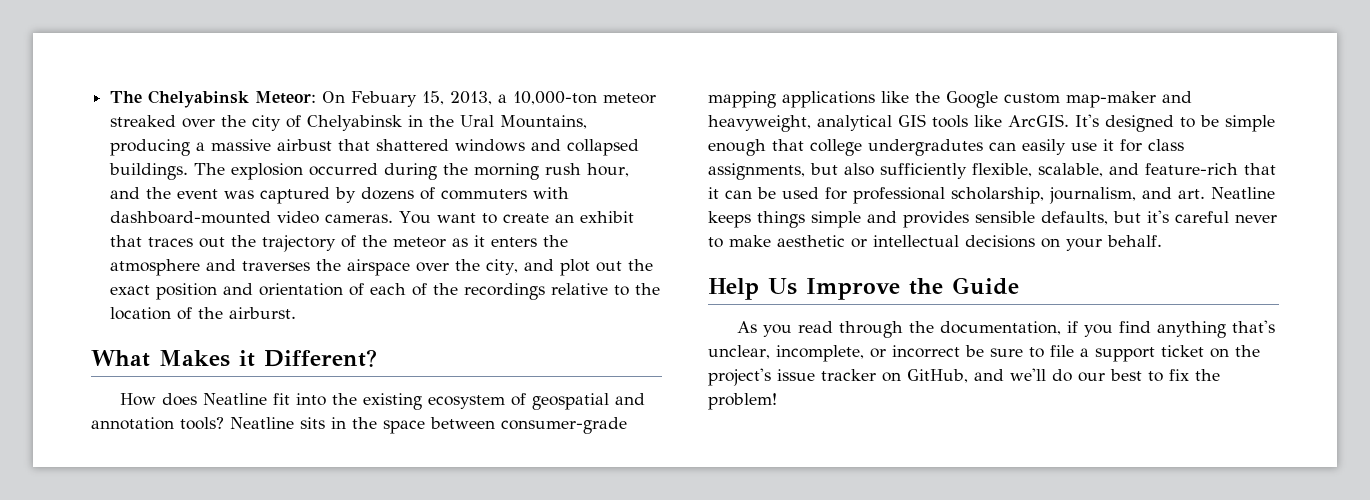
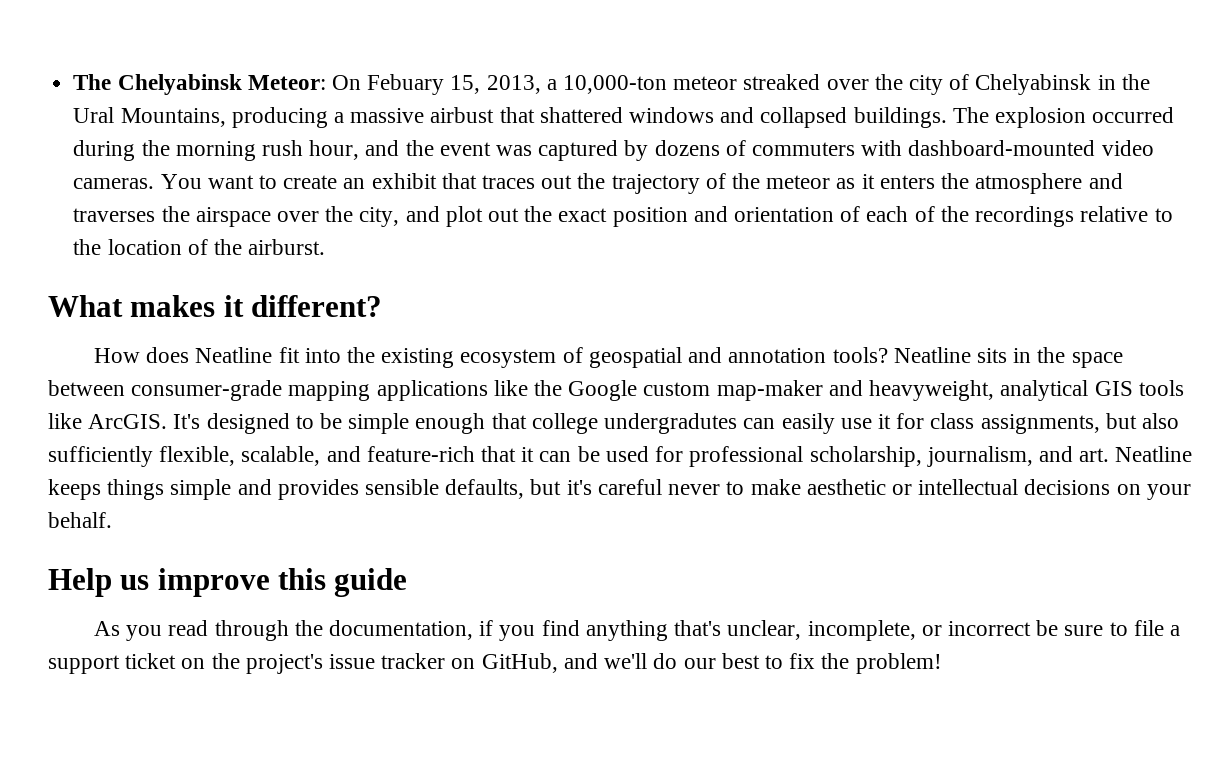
[159,349,377,367] Makes it Different? -> [130,295,383,317] makes it different?
[768,277,1019,300] Us Improve the Guide -> [120,568,408,597] us improve this guide

